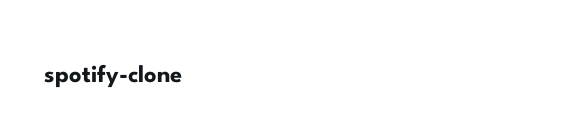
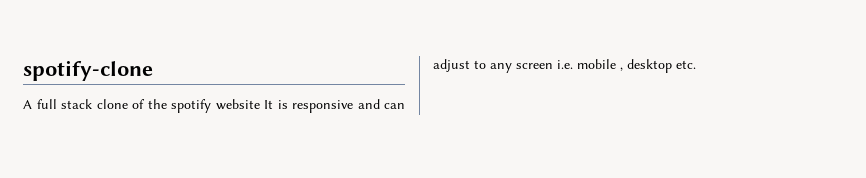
(182, 76) none -> [23,99,405,113] [433,59,696,73] // A full stack clone of the spotify website It is responsive and can adjust to any screen i.e. mobile , desktop etc.

